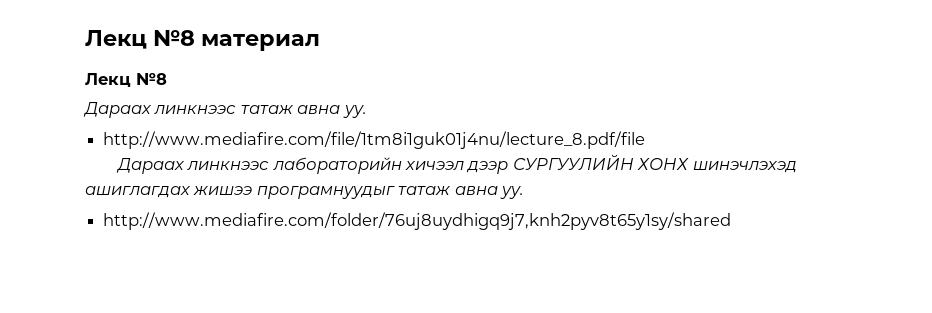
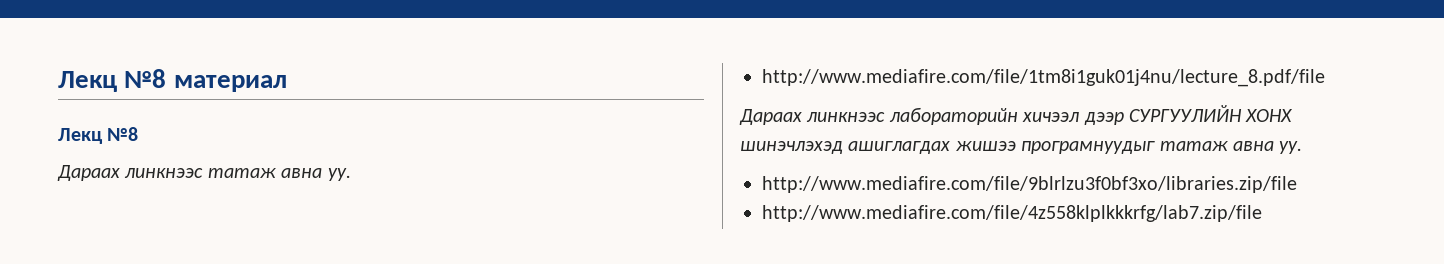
[103,212,732,230] http://www.mediafire.com/folder/76uj8uydhigq9j7,knh2pyv8t65y1sy/shared -> [762,176,1297,193] [762,205,1262,222] http://www.mediafire.com/file/9blrlzu3f0bf3xo/libraries.zip/file // http://www.mediafire.com/file/4z558klplkkkrfg/lab7.zip/file

